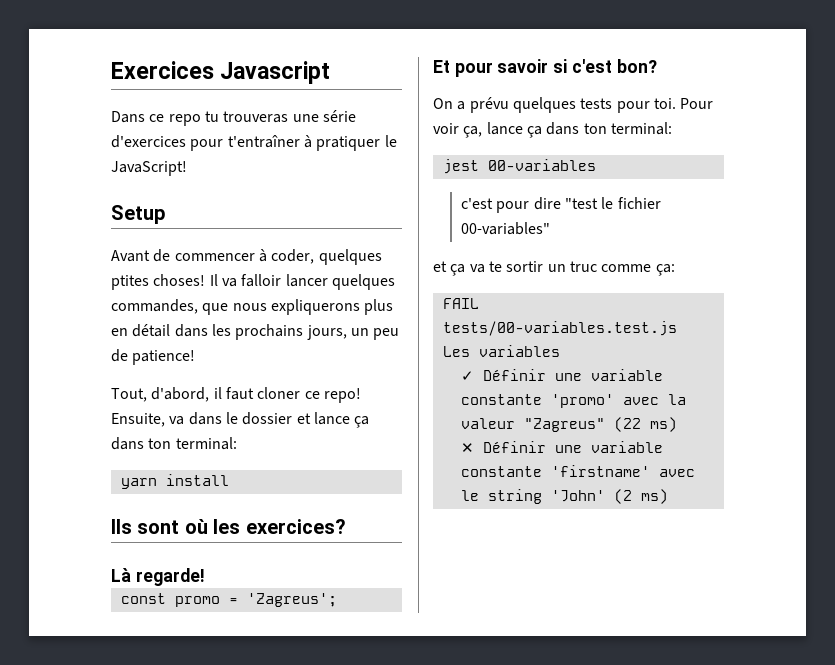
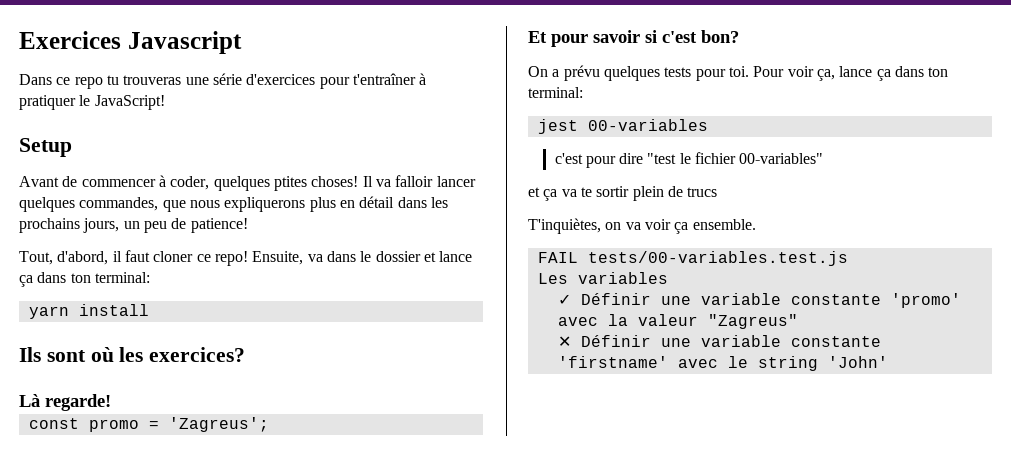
[547,261,675,276] un truc comme ça: -> [632,186,718,201] [528,218,756,234] plein de trucs // T'inquiètes, on va voir ça ensemble.
[613,417,677,432] (22 ms) -> (798, 321) none
[613,489,668,504] (2 ms) -> (888, 362) none

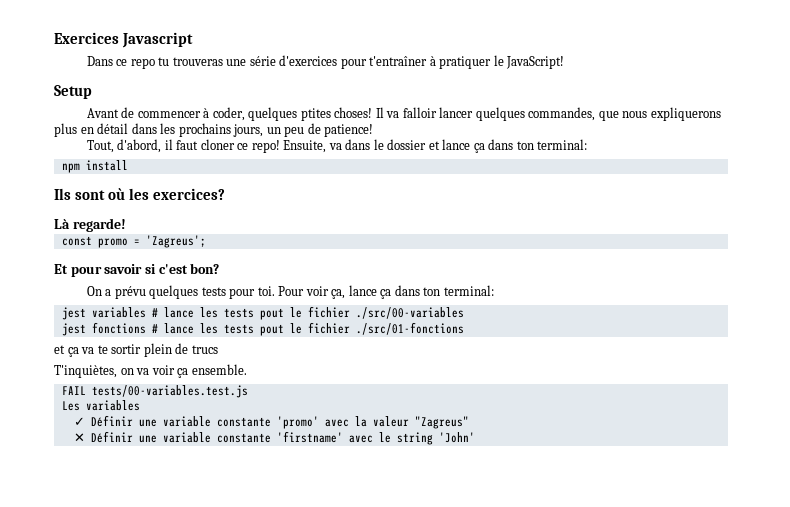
[28,306,69,319] yarn -> [61,163,80,173] npm
[587,119,708,131] [554,152,824,168] 00-variables // c'est pour dire "test le fichier 00-variables" -> [91,306,464,320] [61,322,464,336] variables # lance les tests pout le fichier ./src/00-variables // jest fonctions # lance les tests pout le fichier ./src/01-fonctions

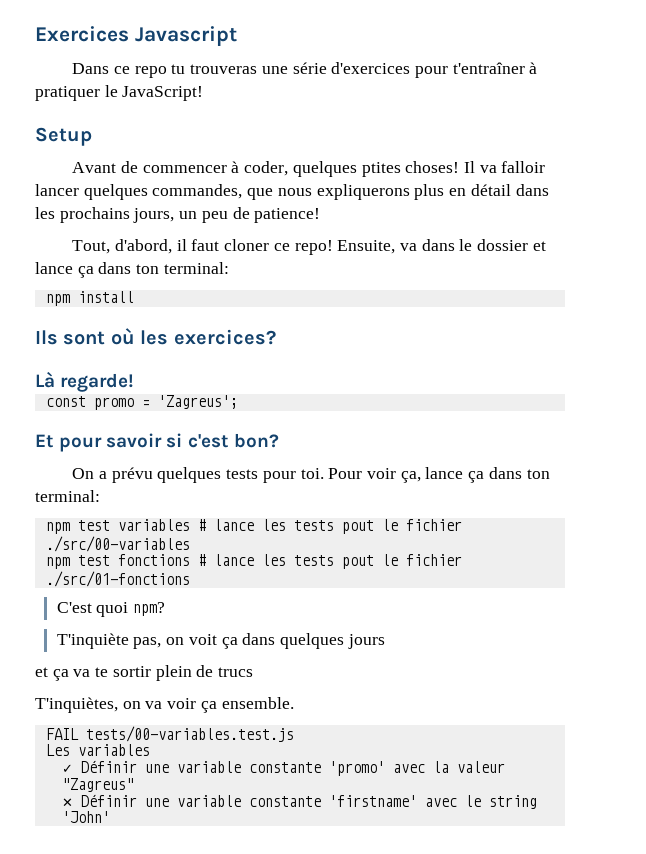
[61,307,86,320] jest -> [45,520,110,534] npm test
[61,323,86,336] jest -> [45,555,110,569] npm test
(464, 328) none -> [56,602,166,617] [56,633,385,649] // C'est quoi npm? // T'inquiète pas, on voit ça dans quelques jours

